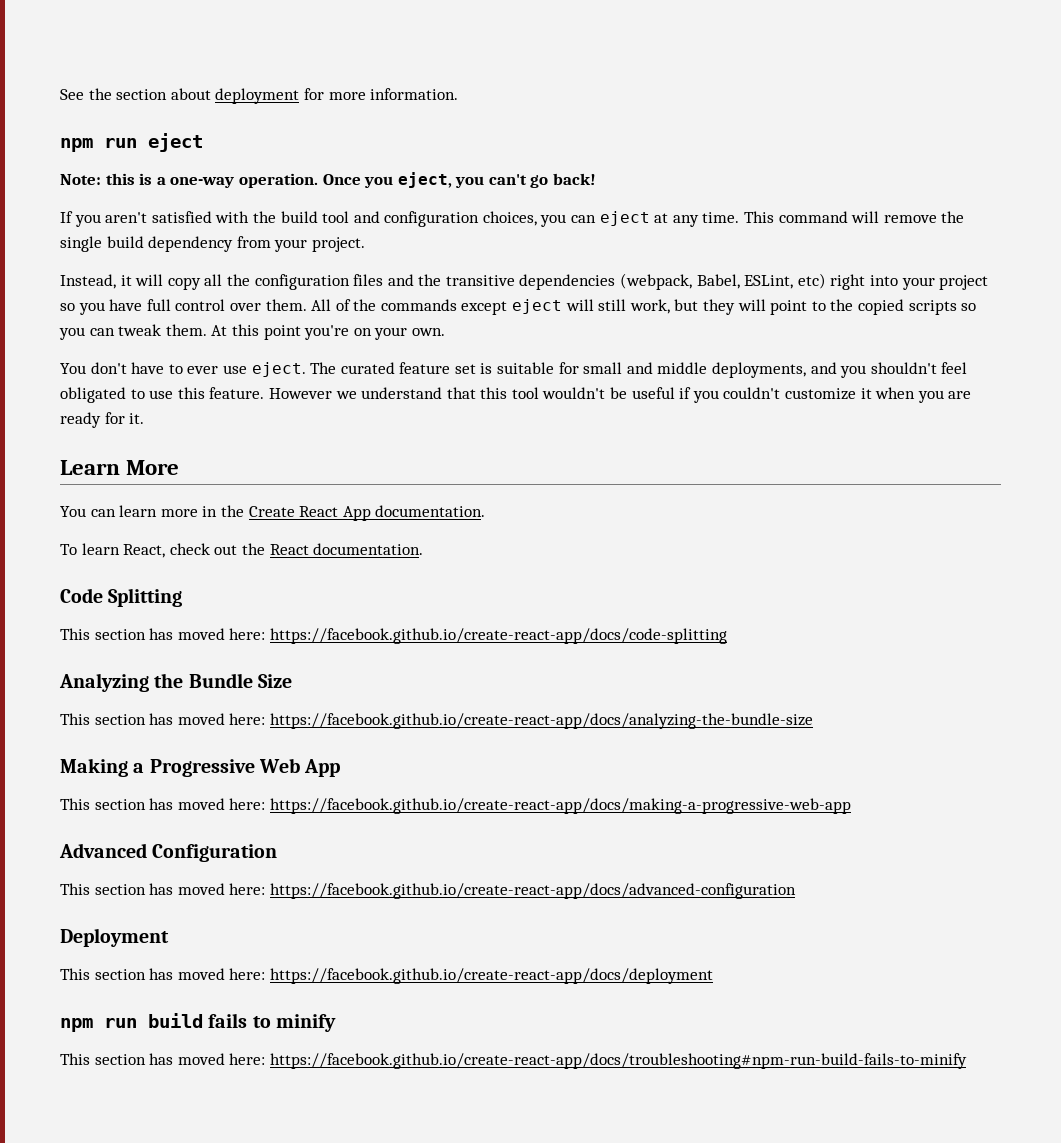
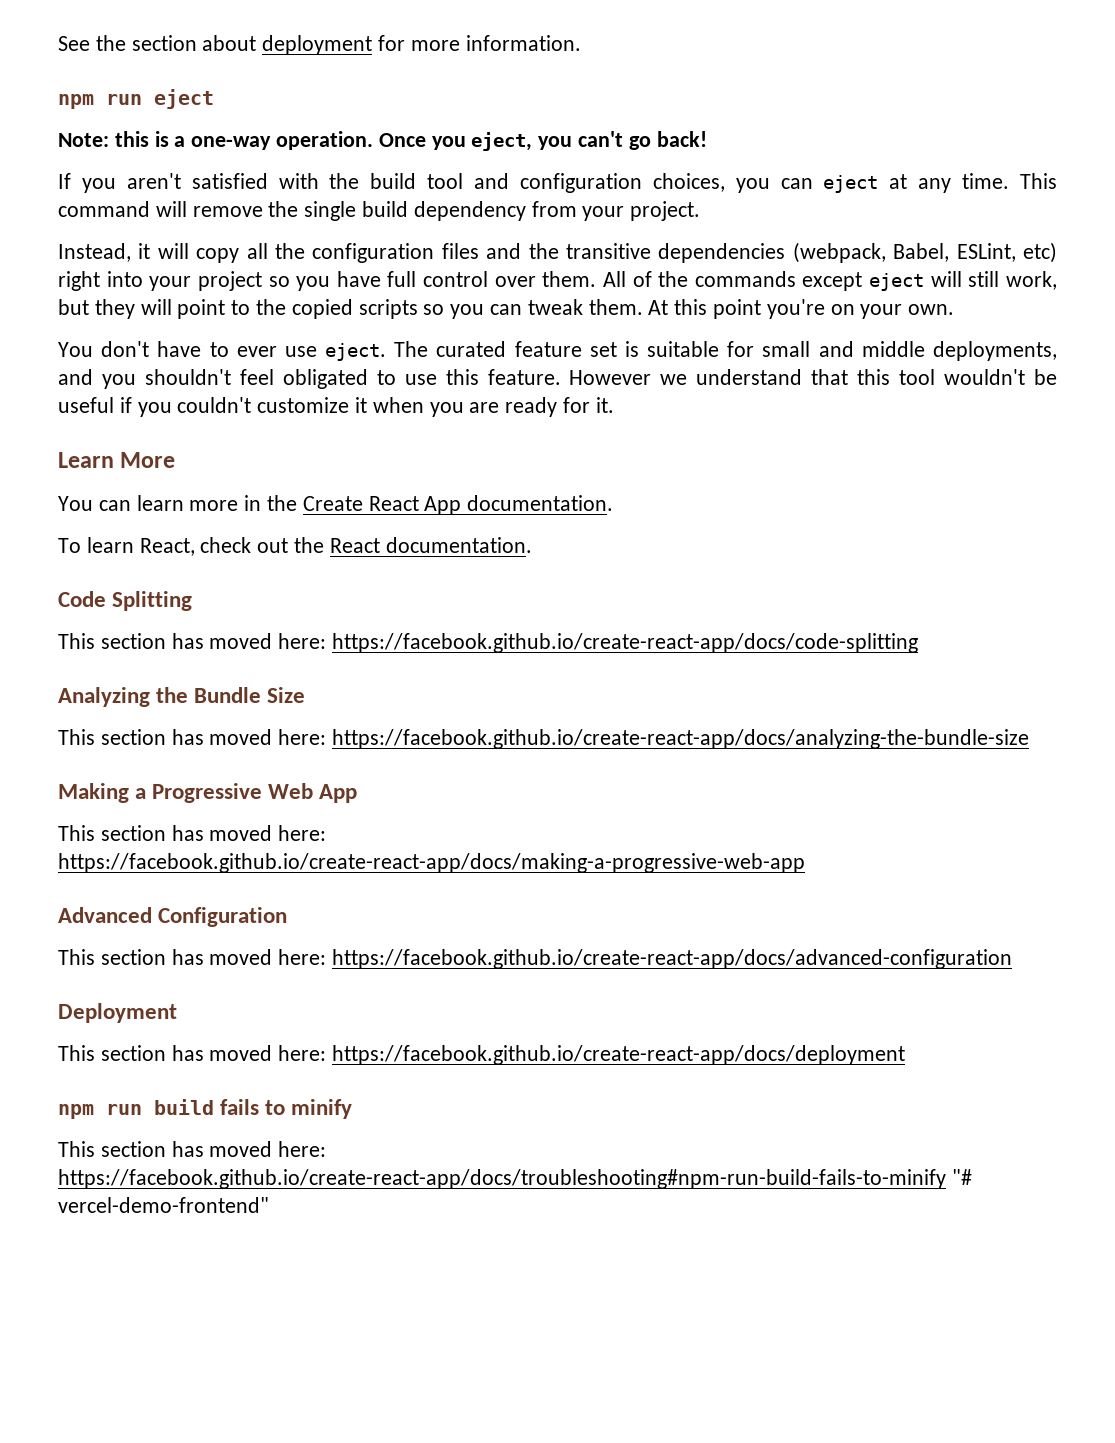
(967, 1061) none -> [951,1169,972,1185] [58,1197,269,1213] "# vercel-demo-frontend"

